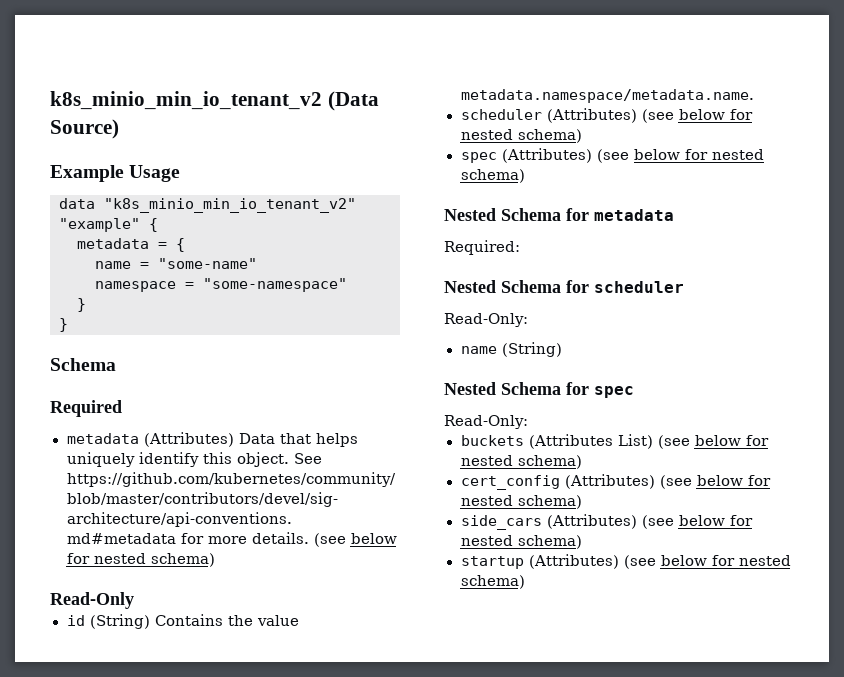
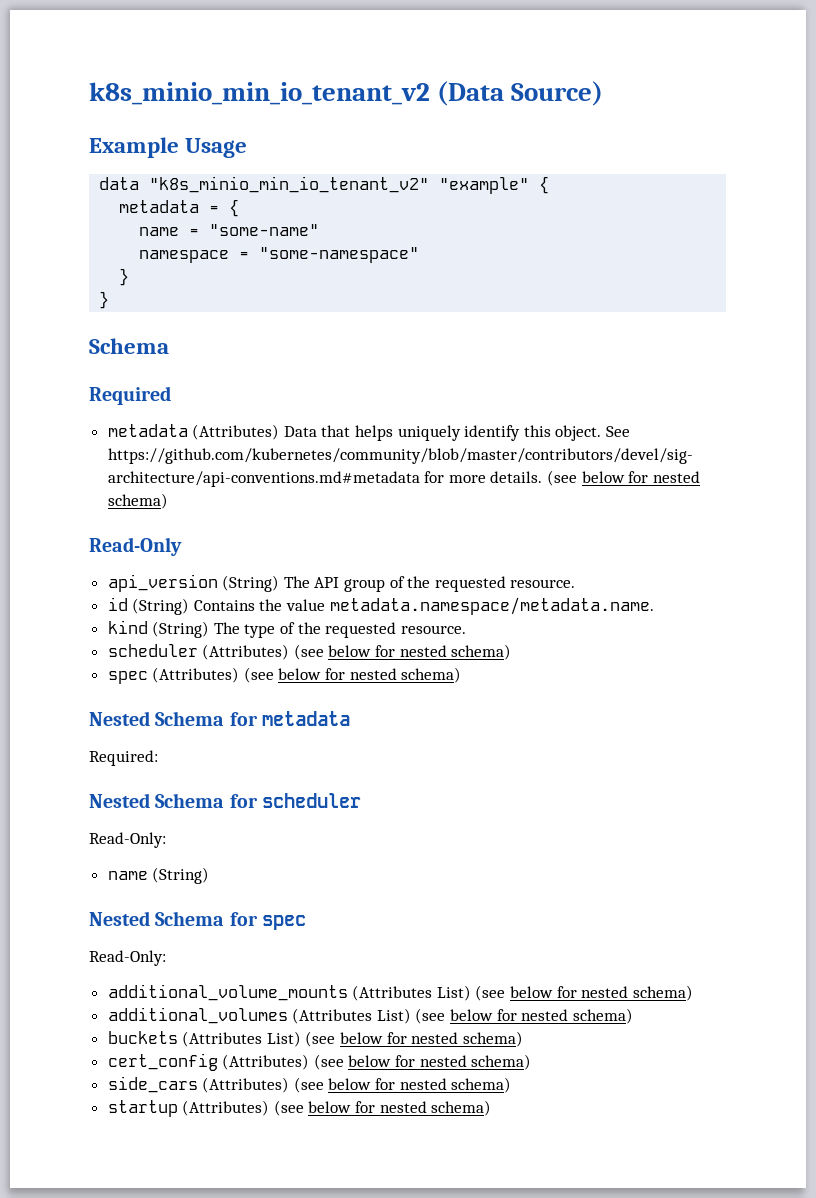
(134, 600) none -> [107,574,576,592] // api_version (String) The API group of the requested resource.
(754, 96) none -> [107,620,466,638] // kind (String) The type of the requested resource.
(528, 422) none -> [107,984,693,1001] [107,1007,633,1024] // additional_volume_mounts (Attributes List) (see below for nested schema) // additional_volumes (Attributes List) (see below for nested schema)

